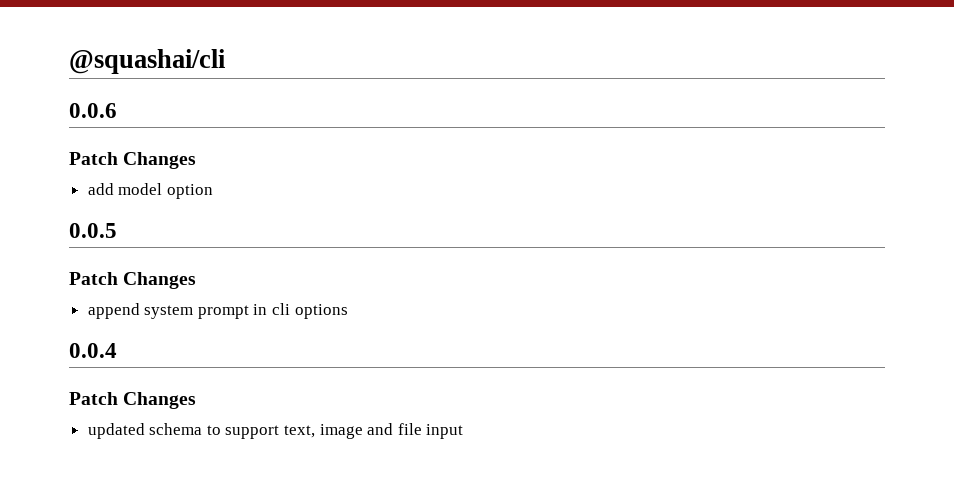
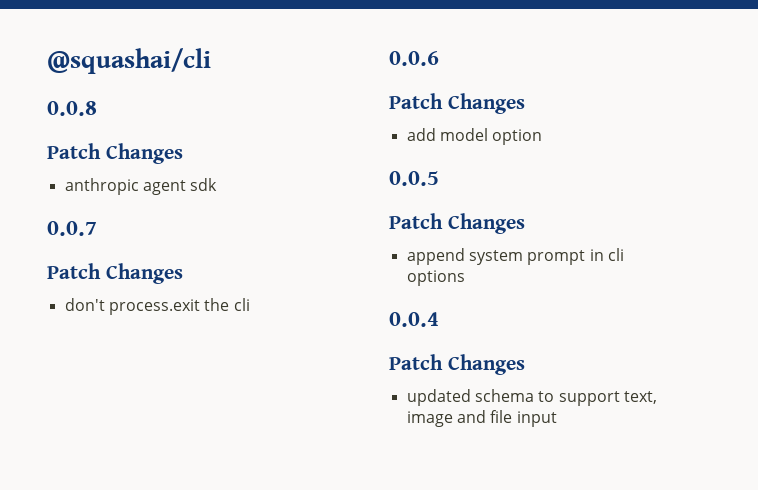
(225, 61) none -> [47,101,97,116] [47,143,183,164] [64,178,218,195] [47,221,97,236] [47,263,183,284] [64,298,250,315] // 0.0.8 // Patch Changes // anthropic agent sdk // 0.0.7 // Patch Changes // don't process.exit the cli

